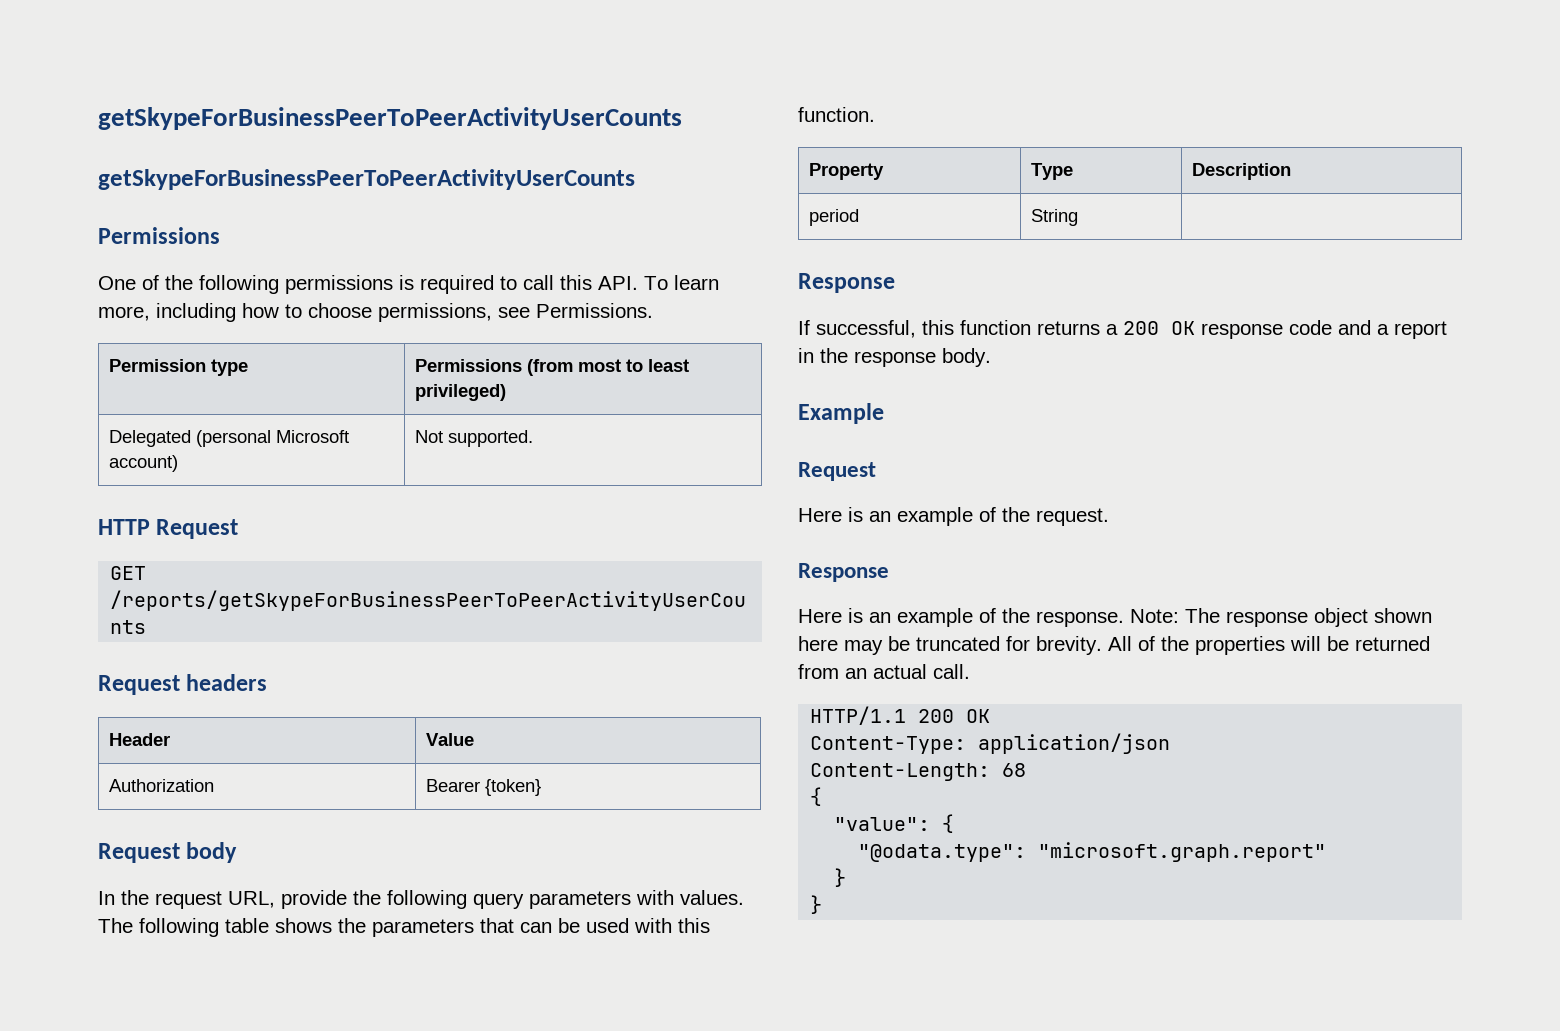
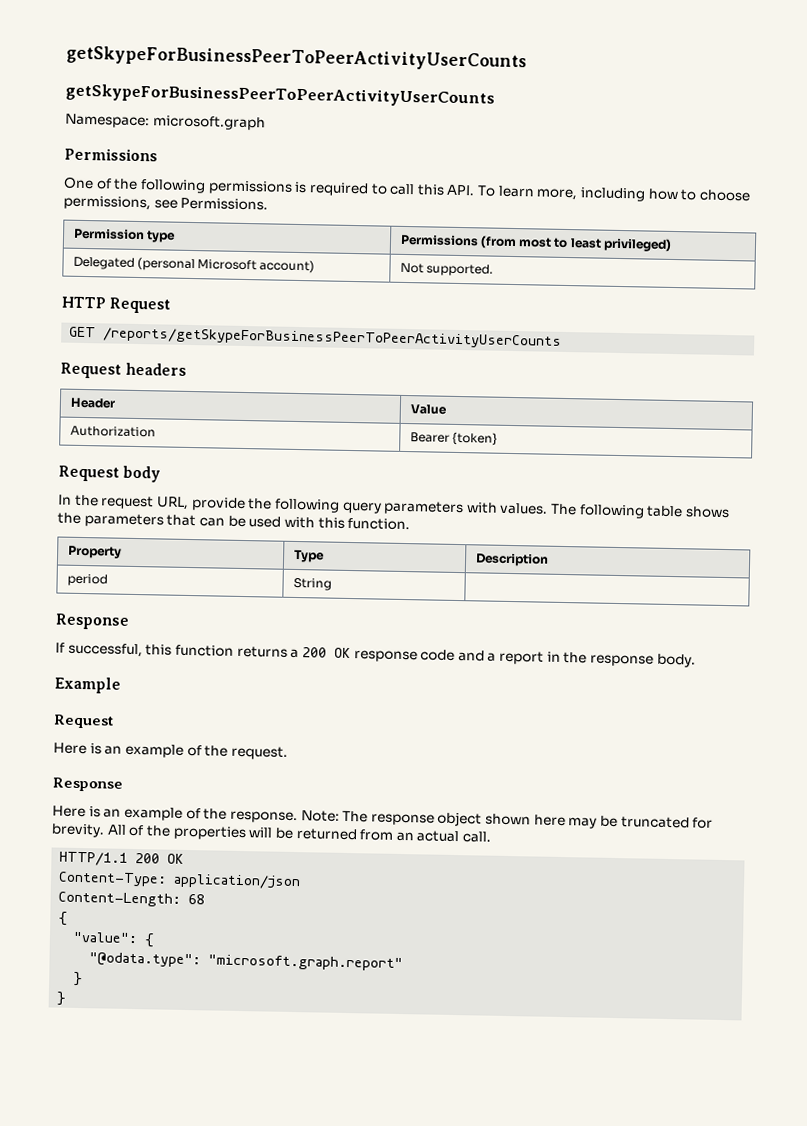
(635, 179) none -> [65,113,266,131] // Namespace: microsoft.graph

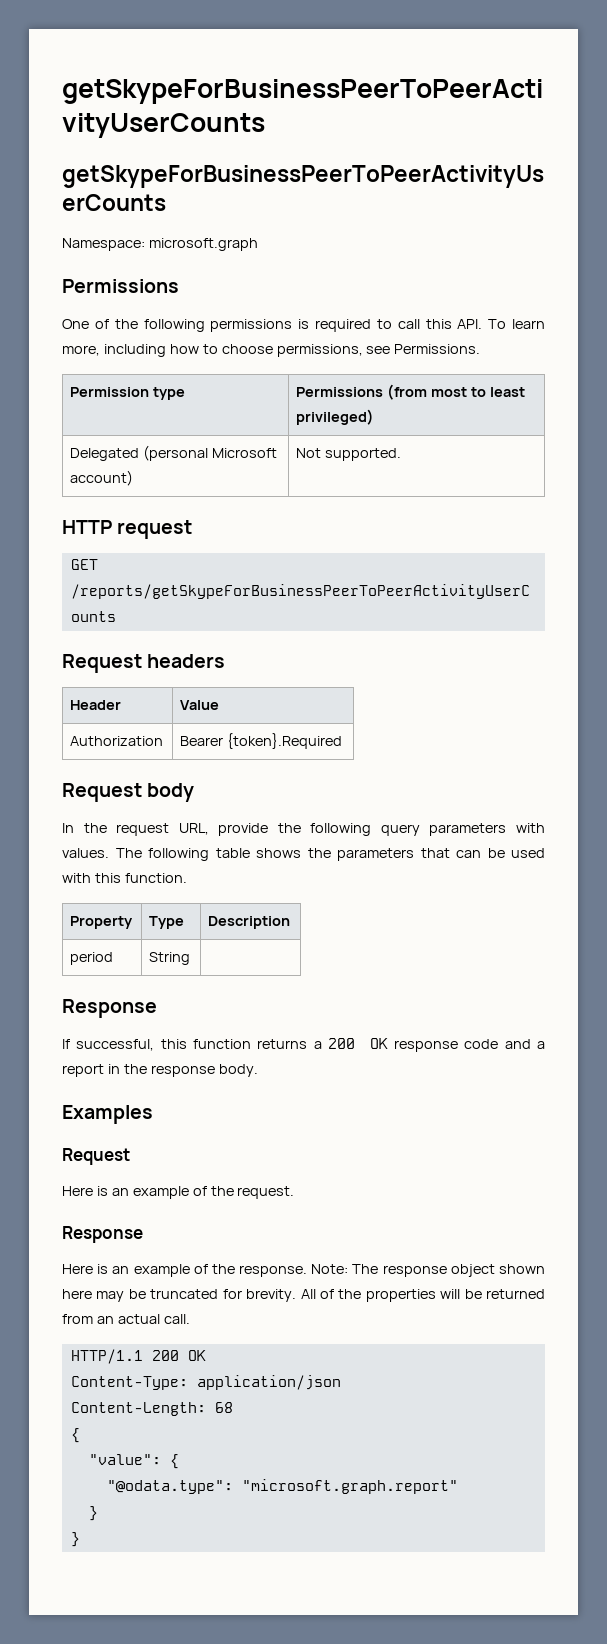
[109,297,172,314] Request -> [117,520,193,539] request
[451,431,498,446] {token} -> [227,733,343,749] {token}.Required
[54,676,121,694] Example -> [62,1105,153,1124] Examples

